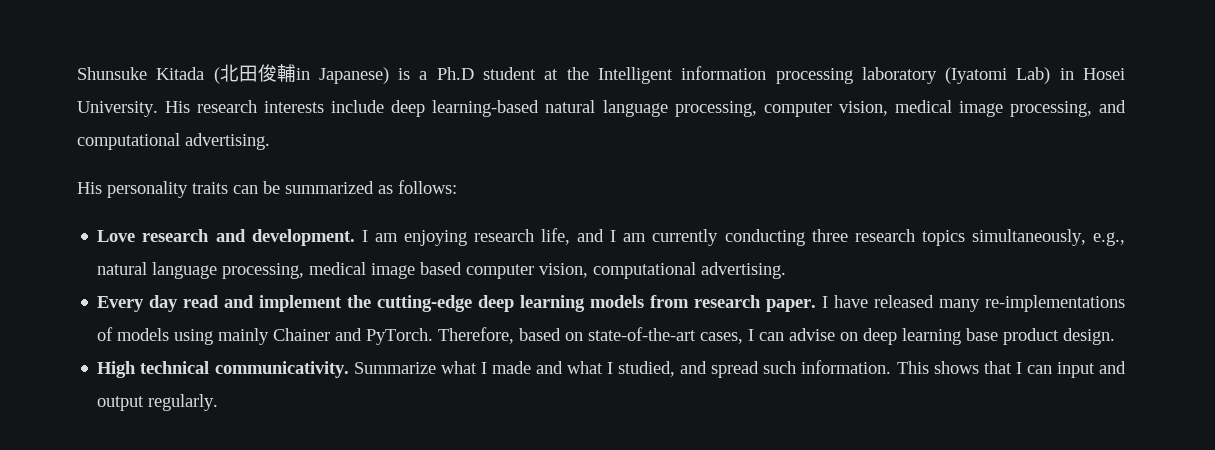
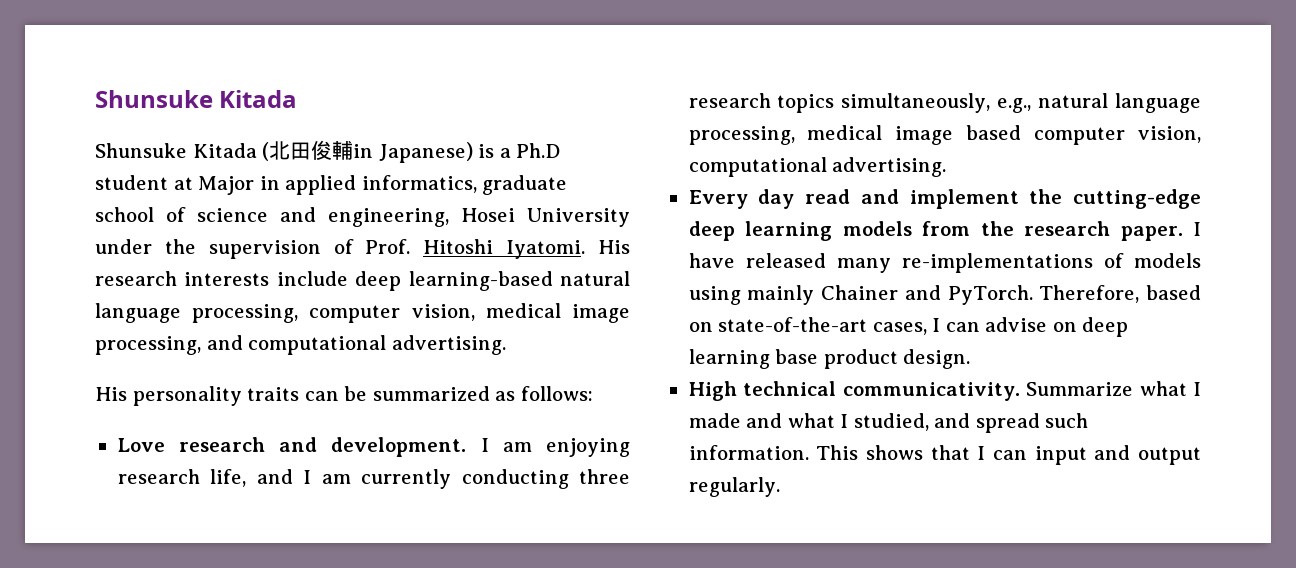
[77,67,205,80] Shunsuke Kitada -> [95,90,298,108] [95,143,257,158] Shunsuke Kitada // Shunsuke Kitada
[566,66,1125,84] [77,101,158,117] the Intelligent information processing laboratory (Iyatomi Lab) in Hosei University. -> [198,175,568,195] [95,207,630,227] [95,239,586,259] Major in applied informatics, graduate school of science and engineering, Hosei University under the supervision of Prof. Hitoshi Iyatomi.
(690, 301) none -> [980,221,1014,236] the

